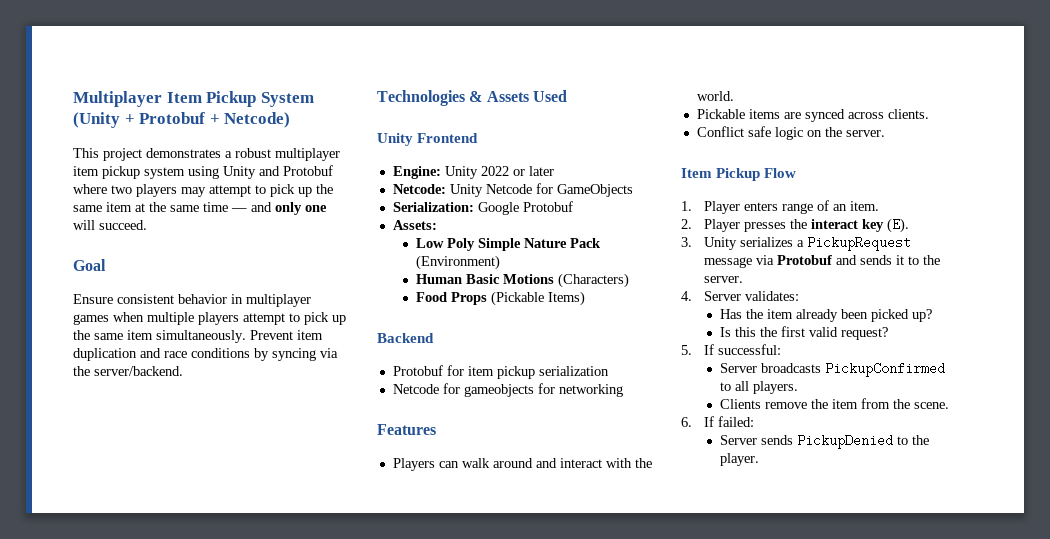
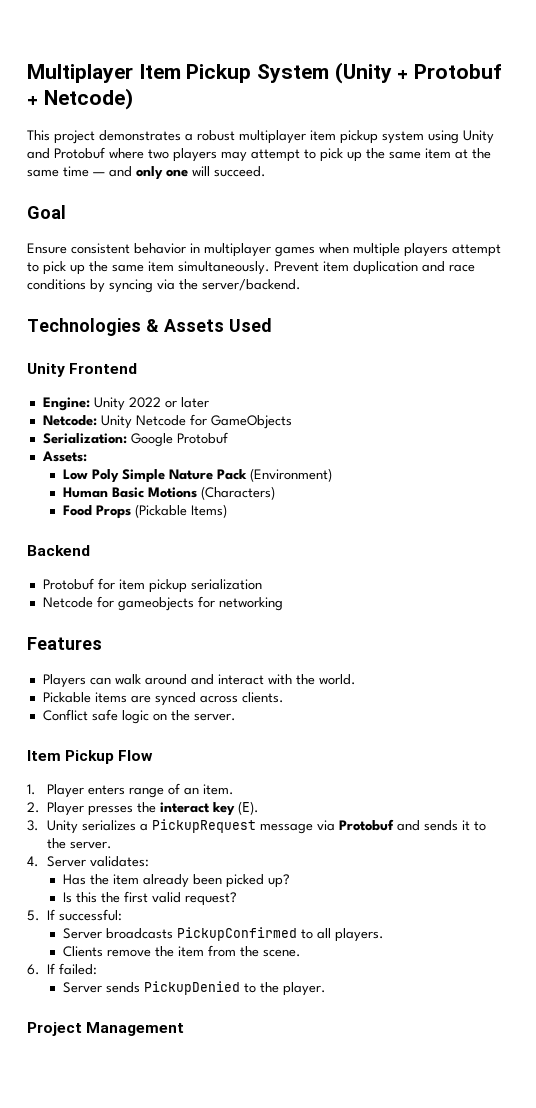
(760, 459) none -> [27,1022,185,1036] // Project Management

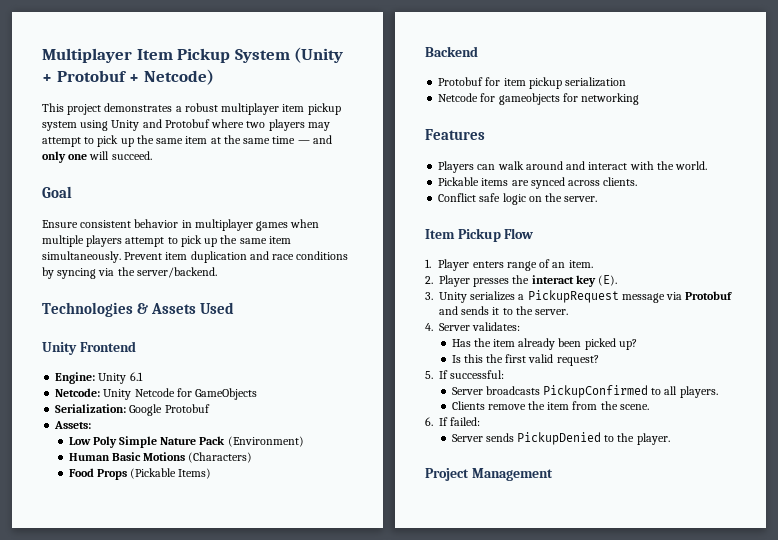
[128,397,209,408] 2022 or later -> [129,372,143,381] 6.1

